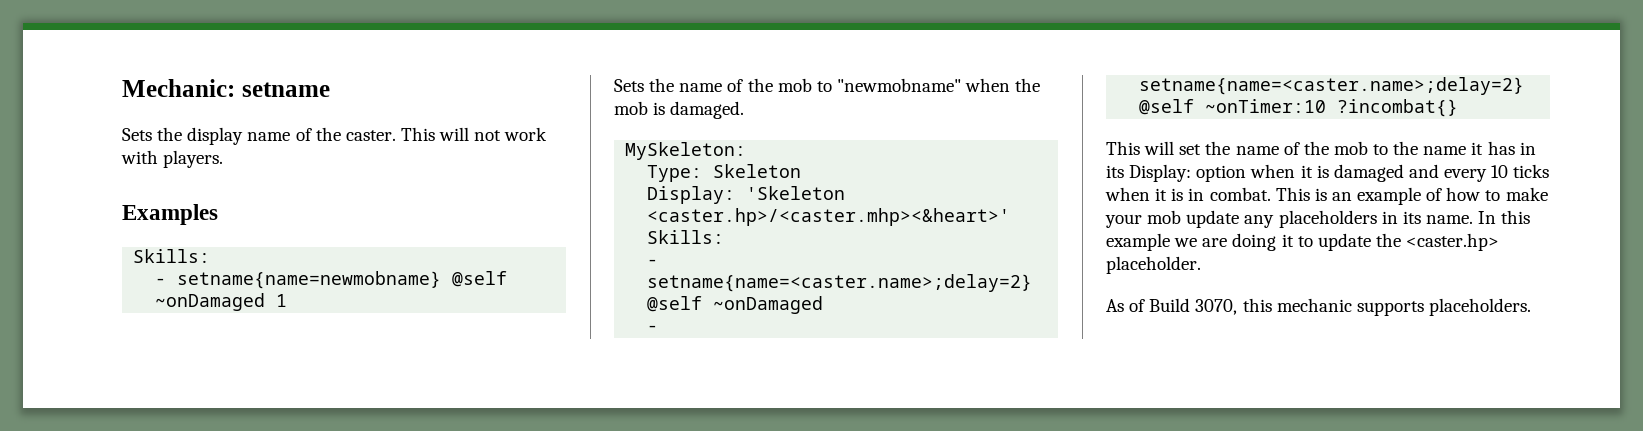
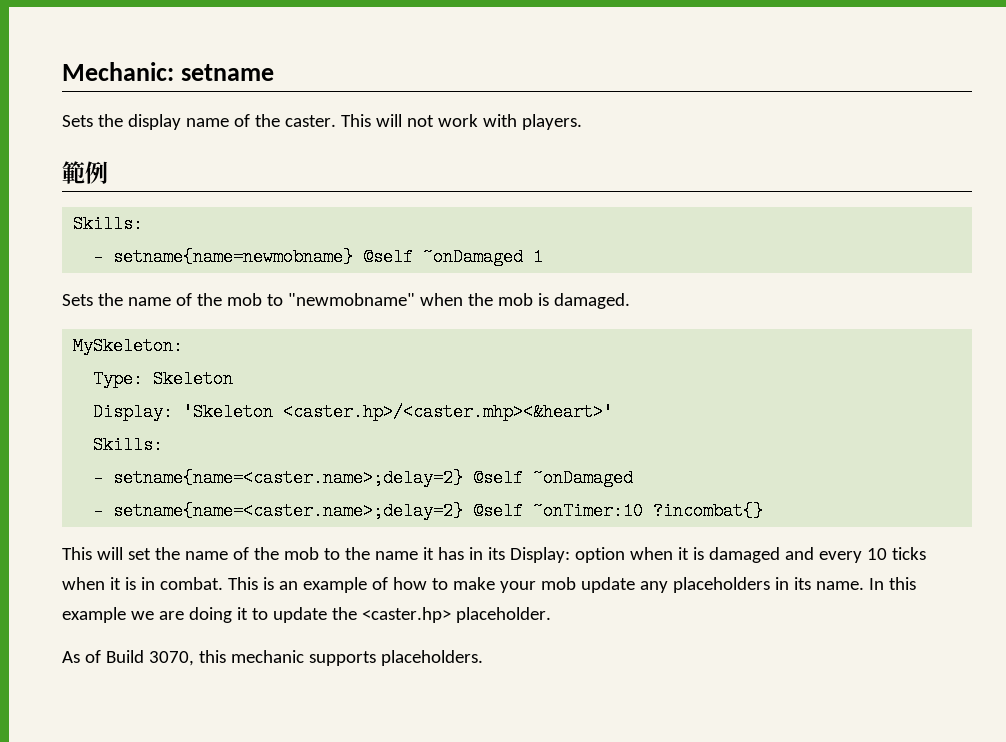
[122,204,218,225] Examples -> [62,161,108,184] 範例

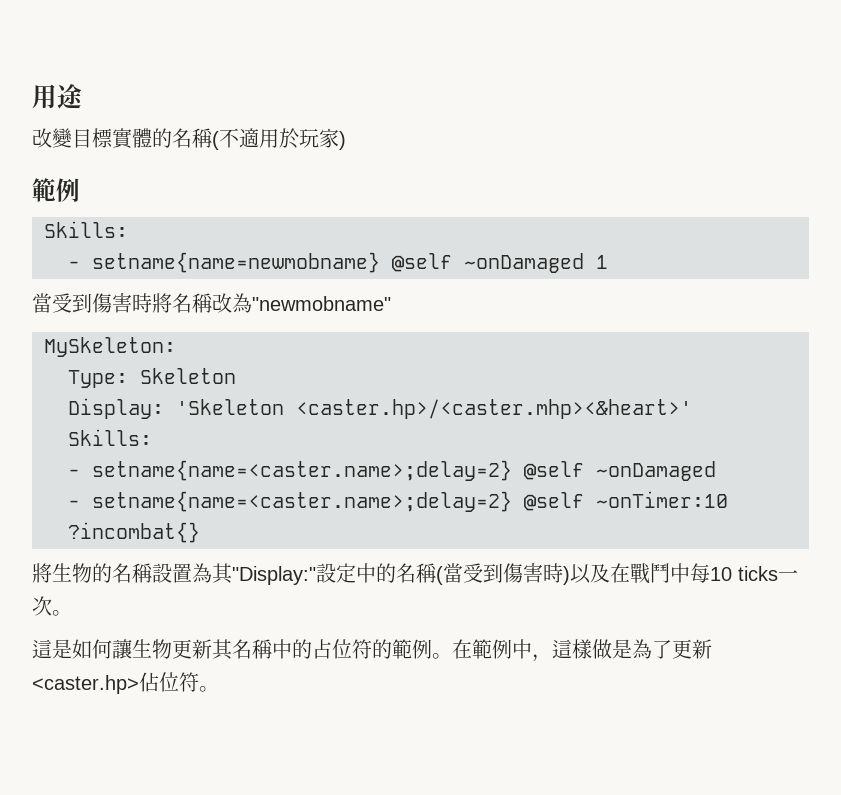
[62,62,275,81] [62,114,582,130] Mechanic: setname // Sets the display name of the caster. This will not work with players. -> [32,84,83,109] [32,128,346,150] 用途 // 改變目標實體的名稱(不適用於玩家)
[62,293,630,309] Sets the name of the mob to "newmobname" when the mob is damaged. -> [32,293,391,313] 當受到傷害時將名稱改為"newmobname"
[62,547,926,563] [62,577,916,593] [62,607,551,623] [62,650,483,666] This will set the name of the mob to the name it has in its Display: option when it is damaged and every 10 ticks when it is in combat. This is an example of how to make your mob update any placeholders in its name. In this example we are doing it to update the <caster.hp> placeholder. // As of Build 3070, this mechanic supports placeholders. -> [32,563,798,585] [32,596,72,616] [32,639,712,662] [32,672,219,694] 將生物的名稱設置為其"Display:"設定中的名稱(當受到傷害時)以及在戰鬥中每10 ticks一次。 // 這是如何讓生物更新其名稱中的占位符的範例。在範例中，這樣做是為了更新<caster.hp>佔位符。

